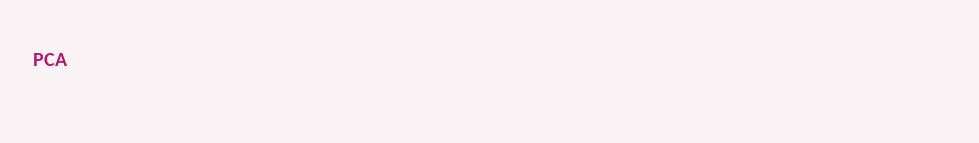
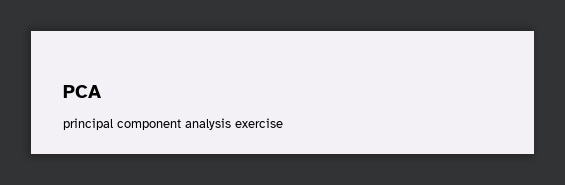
(68, 59) none -> [63,118,283,130] // principal component analysis exercise

